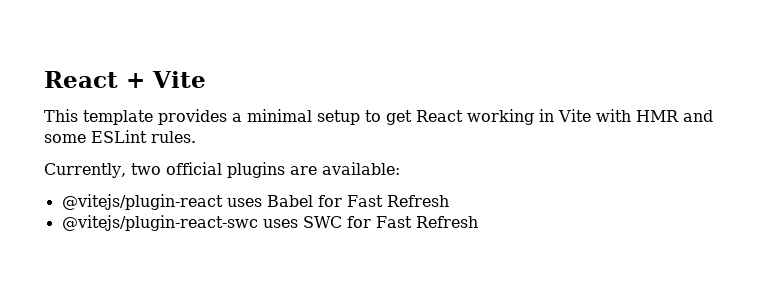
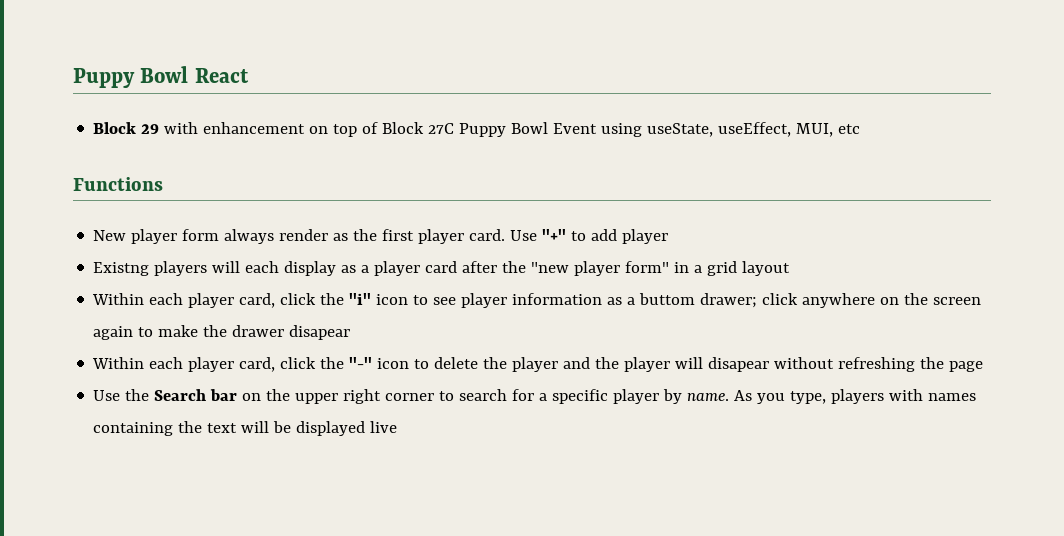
[44,71,206,88] [44,109,713,125] [44,130,196,143] [44,162,400,178] [61,194,449,210] [61,215,478,231] React + Vite // This template provides a minimal setup to get React working in Vite with HMR and some ESLint rules. // Currently, two official plugins are available: // @vitejs/plugin-react uses Babel for Fast Refresh // @vitejs/plugin-react-swc uses SWC for Fast Refresh -> [73,66,249,88] [93,122,861,137] [73,177,163,191] [93,229,669,244] [93,261,791,276] [92,293,982,308] [93,325,351,340] [92,357,984,372] [93,389,977,404] [93,421,398,436] Puppy Bowl React // Block 29 with enhancement on top of Block 27C Puppy Bowl Event using useState, useEffect, MUI, etc // Functions // New player form always render as the first player card. Use "+" to add player // Existng players will each display as a player card after the "new player form" in a grid layout // Within each player card, click the "i" icon to see player information as a buttom drawer; click anywhere on the screen again to make the drawer disapear // Within each player card, click the "-" icon to delete the player and the player will disapear without refreshing the page // Use the Search bar on the upper right corner to search for a specific player by name. As you type, players with names containing the text will be displayed live

